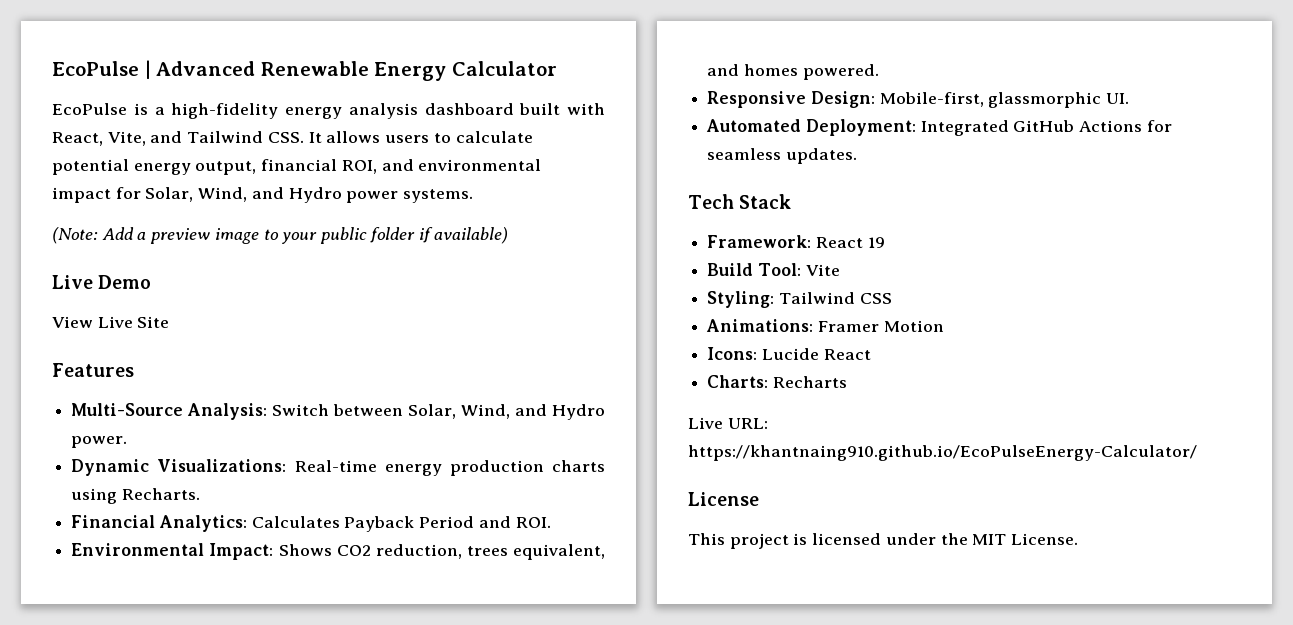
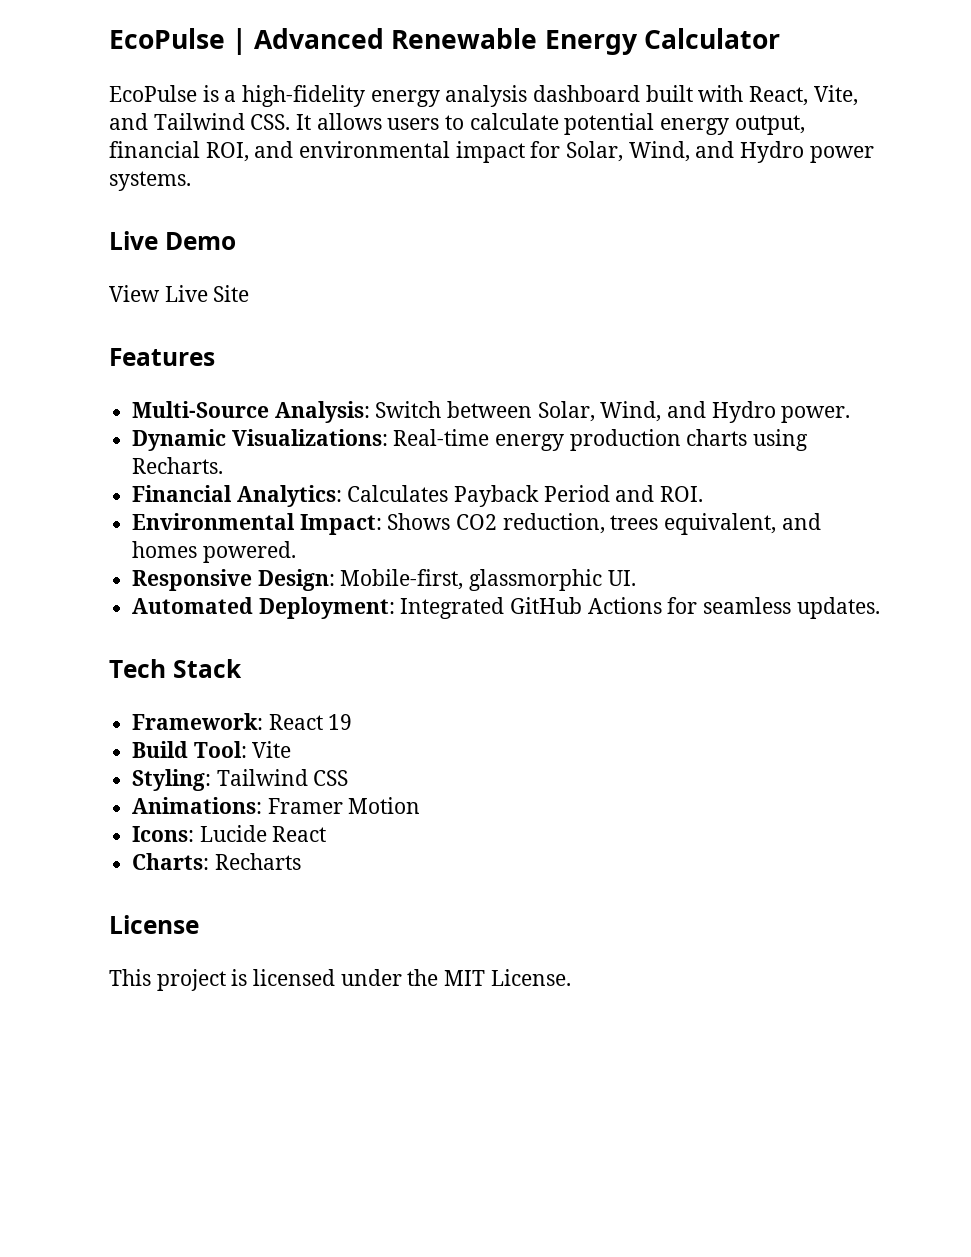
[52,227,509,244] // (Note: Add a preview image to your public folder if available) -> (191, 181) none
[688,417,768,429] [688,445,1197,461] // Live URL: https://khantnaing910.github.io/EcoPulseEnergy-Calculator/ -> (301, 861) none

